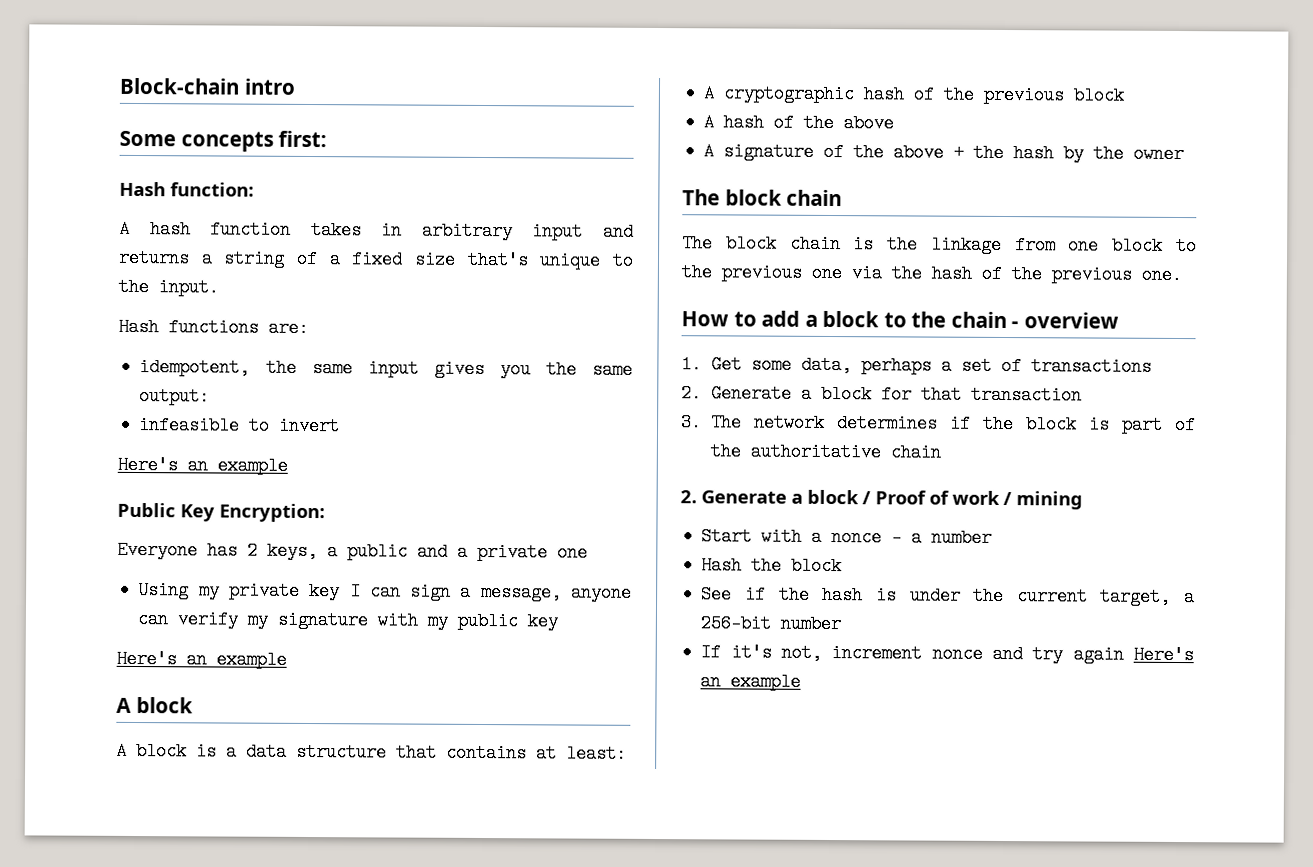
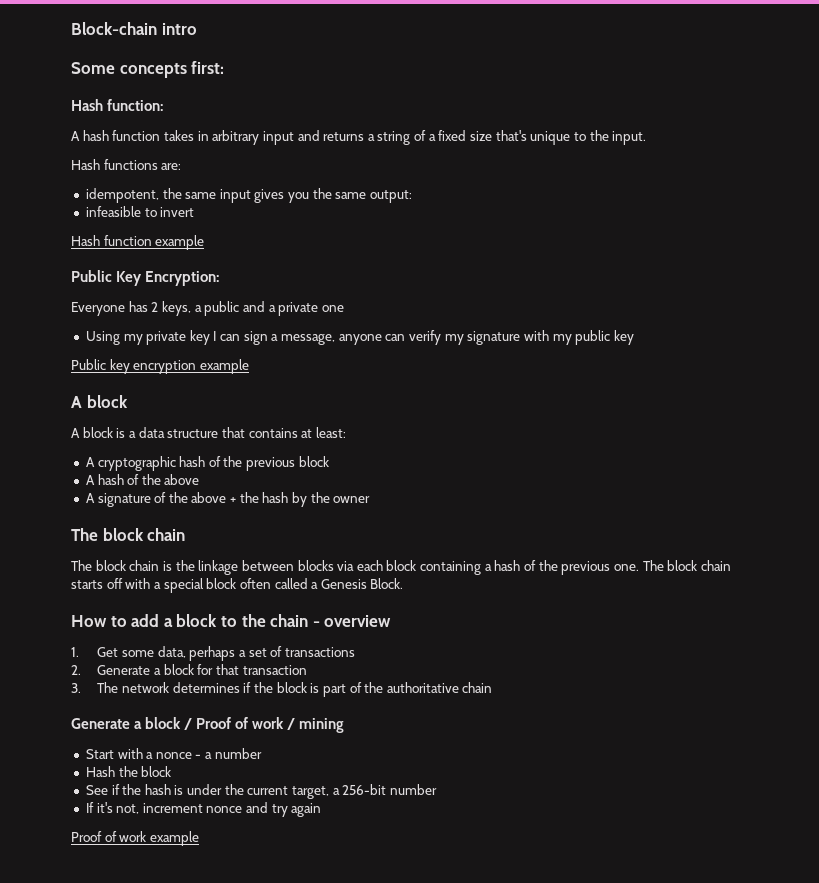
[117,455,208,475] Here's an -> [71,235,152,246] Hash function
[116,649,207,669] Here's an -> [71,359,197,374] Public key encryption
[1014,236,1197,256] [681,263,922,283] from one block to the previous one via the -> [241,560,492,575] between blocks via each block containing a
(1182, 275) none -> [642,560,731,571] [71,578,404,593] The block chain starts off with a special block often called a Genesis Block.
[680,490,697,504] 2. -> (493, 687) none
[1133,645,1194,665] [700,672,722,691] Here's an -> [71,831,147,842] // Proof of work

